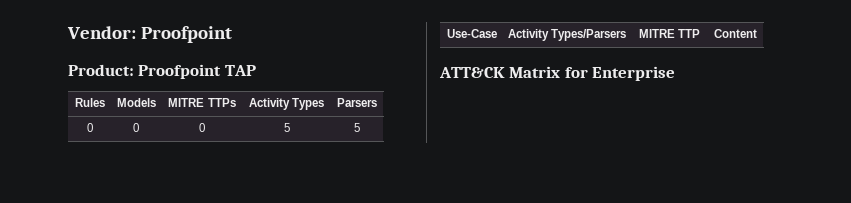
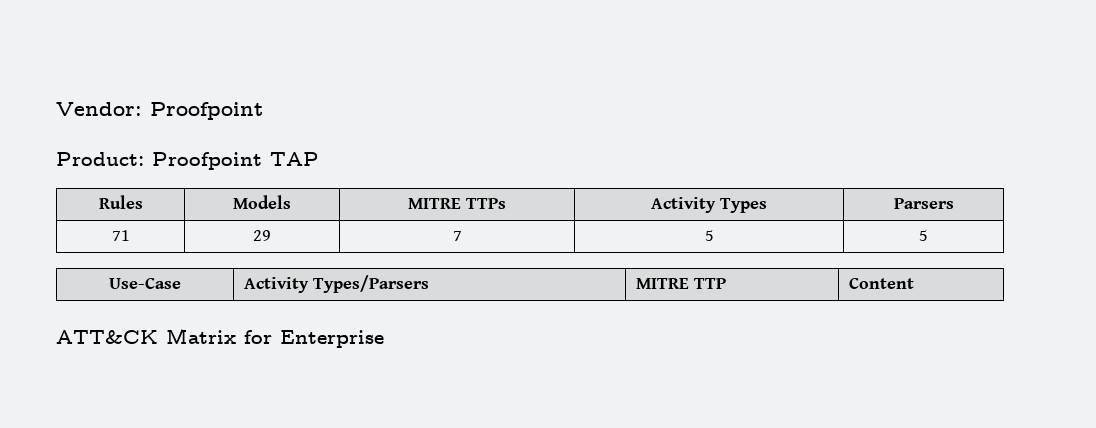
[86,123,93,132] [133,123,139,132] [199,123,205,132] 0 | 0 | 0 -> [111,230,130,241] [253,230,271,241] [452,231,462,241] 71 | 29 | 7

